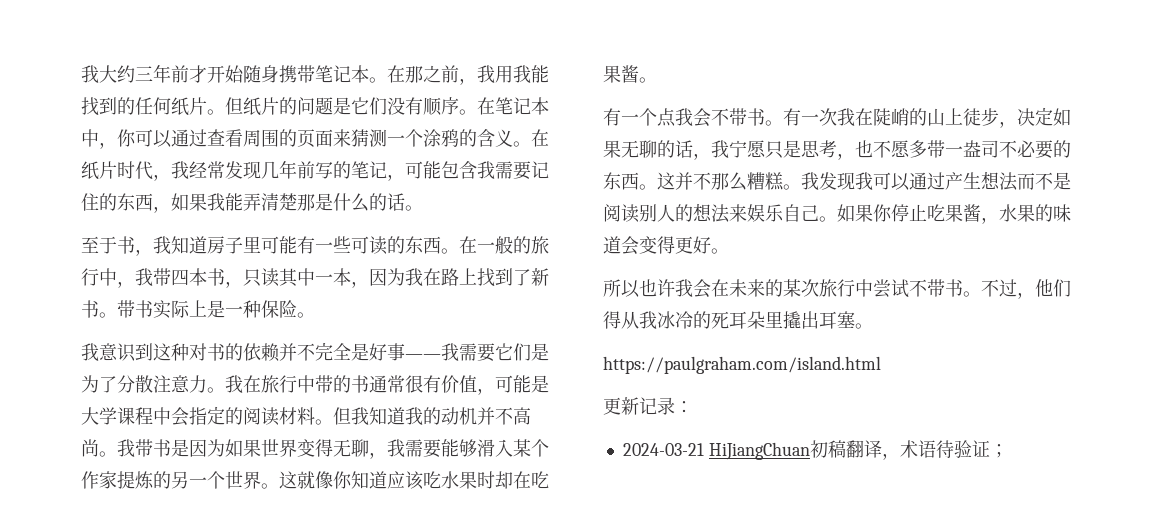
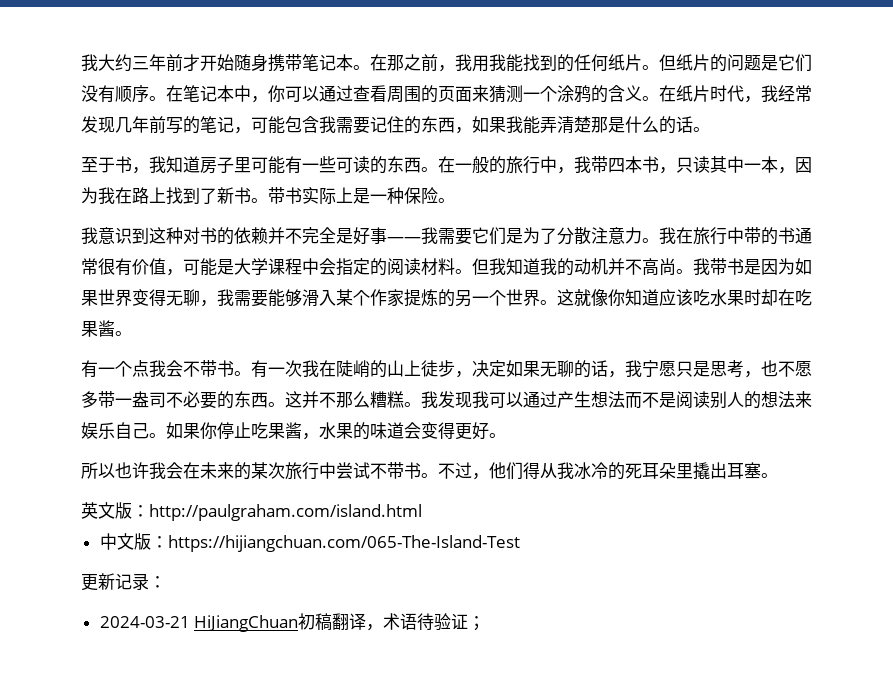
[603,356,881,374] https://paulgraham.com/island.html -> [81,502,422,521] [99,533,520,552] 英文版：http://paulgraham.com/island.html // 中文版：https://hijiangchuan.com/065-The-Island-Test

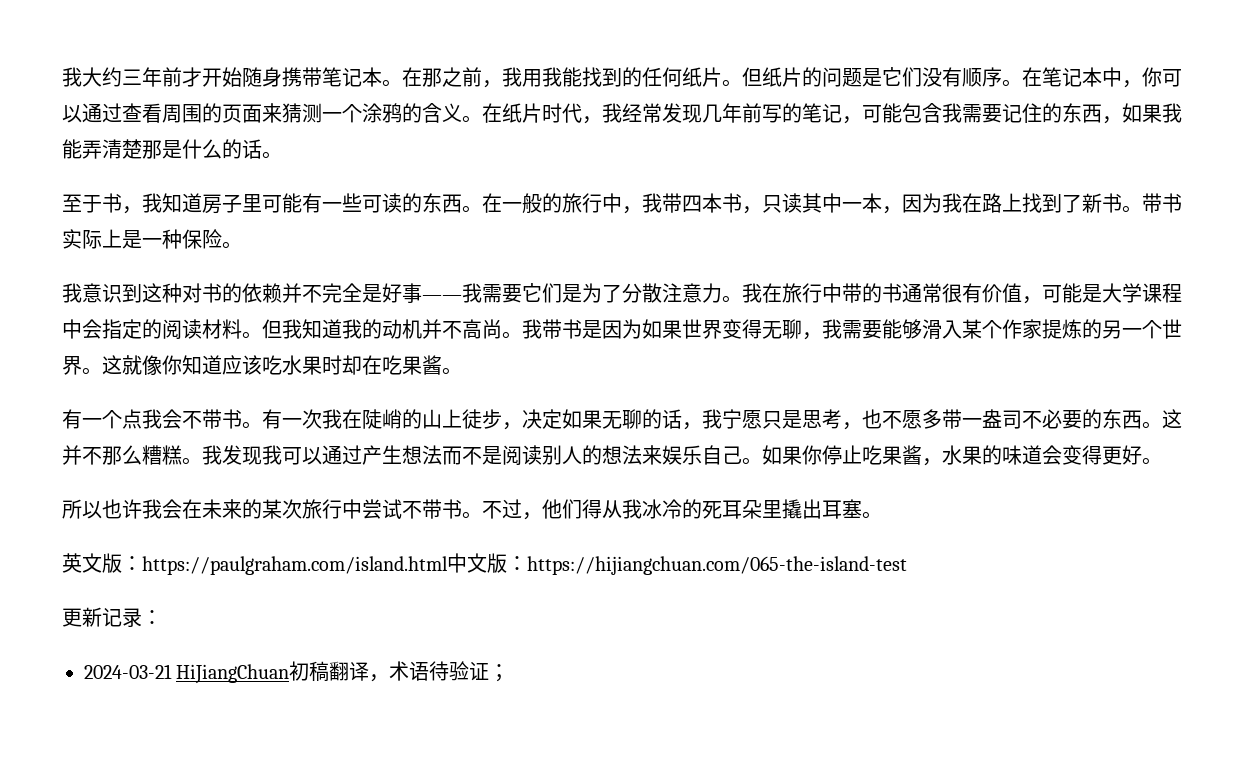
[149,504,422,521] http://paulgraham.com/island.html // -> [142,556,448,575] https://paulgraham.com/island.html
[167,535,520,552] https://hijiangchuan.com/065-The-Island-Test -> [527,556,907,575] https://hijiangchuan.com/065-the-island-test

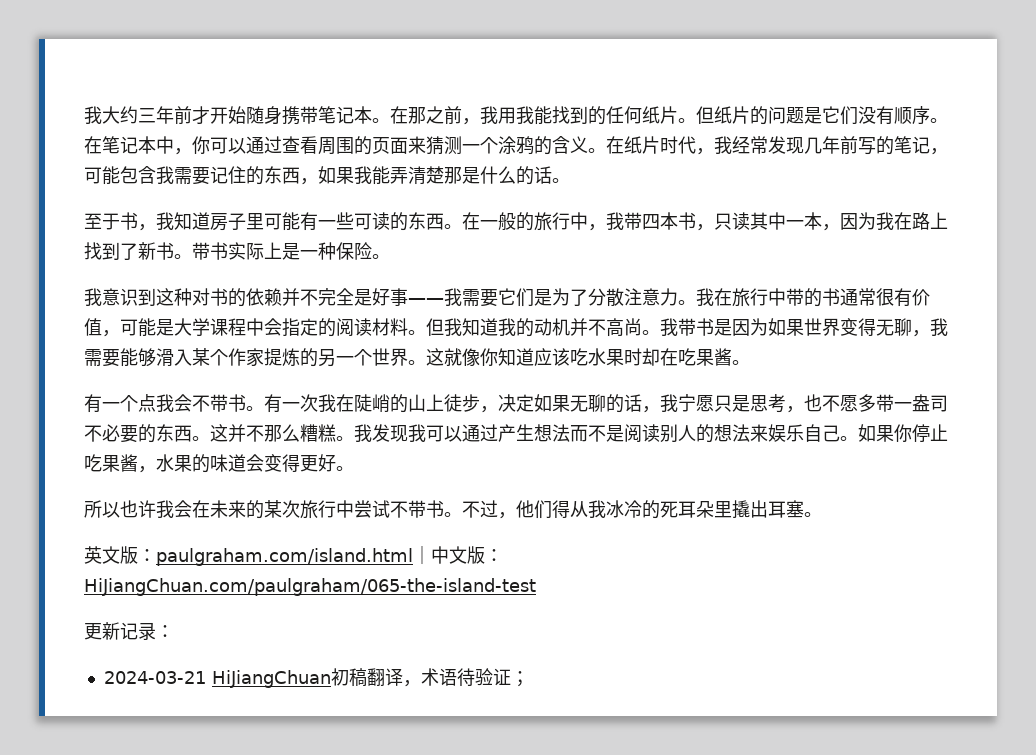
[142,556,448,575] https://paulgraham.com/island.html -> [156,546,431,566] paulgraham.com/island.html｜
[527,556,907,575] https://hijiangchuan.com/065-the-island-test -> [84,578,536,596] HiJiangChuan.com/paulgraham/065-the-island-test

